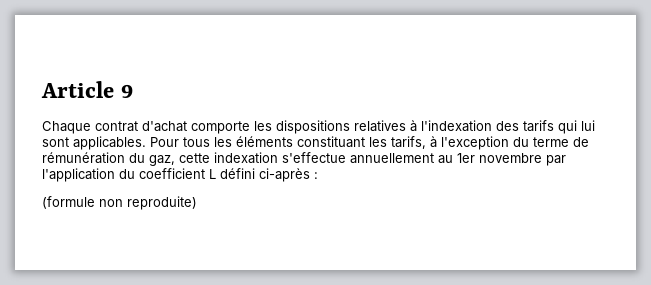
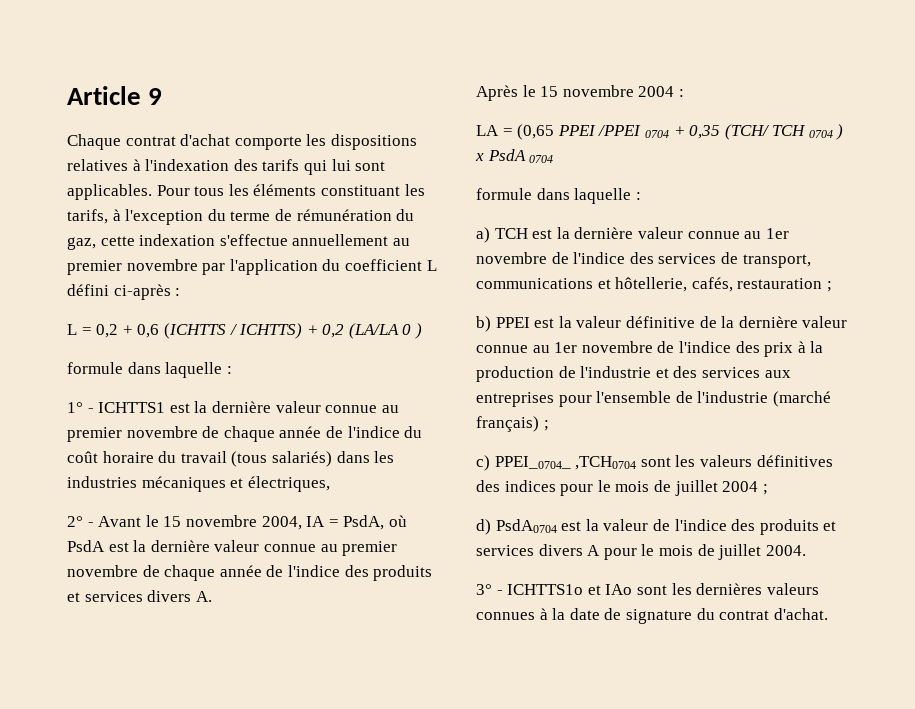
[457,153,475,163] 1er -> [67,260,122,275] premier
[42,196,197,210] (formule non reproduite) -> [67,323,423,339] [67,362,232,378] [67,401,399,413] [67,426,423,442] [67,451,395,467] [67,476,330,492] [67,515,407,530] [67,540,398,556] [67,565,433,581] [67,590,212,602] [476,85,684,101] [476,124,844,140] [475,149,554,163] [476,188,641,204] [476,227,789,243] [476,252,811,268] [476,277,832,292] [476,316,848,332] [476,341,824,357] [476,366,791,382] [476,391,831,407] [476,416,549,432] [476,455,833,471] [476,480,768,496] [476,519,837,535] [476,544,806,560] [476,583,819,595] [476,608,828,624] L = 0,2 + 0,6 (ICHTTS / ICHTTS) + 0,2 (LA/LA 0 ) // formule dans laquelle : // 1° - ICHTTS1 est la dernière valeur connue au premier novembre de chaque année de l'indice du coût horaire du travail (tous salariés) dans les industries mécaniques et électriques, // 2° - Avant le 15 novembre 2004, IA = PsdA, où PsdA est la dernière valeur connue au premier novembre de chaque année de l'indice des produits et services divers A. // Après le 15 novembre 2004 : // LA = (0,65 PPEI /PPEI 0704 + 0,35 (TCH/ TCH 0704 ) x PsdA 0704 // formule dans laquelle : // a) TCH est la dernière valeur connue au 1er novembre de l'indice des services de transport, communications et hôtellerie, cafés, restauration ; // b) PPEI est la valeur définitive de la dernière valeur connue au 1er novembre de l'indice des prix à la production de l'industrie et des services aux entreprises pour l'ensemble de l'industrie (marché français) ; // c) PPEI_0704_ ,TCH0704 sont les valeurs définitives des indices pour le mois de juillet 2004 ; // d) PsdA0704 est la valeur de l'indice des produits et services divers A pour le mois de juillet 2004. // 3° - ICHTTS1o et IAo sont les dernières valeurs connues à la date de signature du contrat d'achat.

